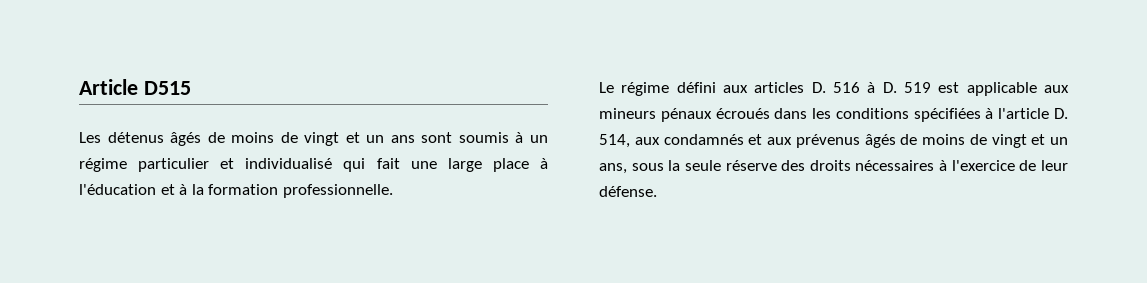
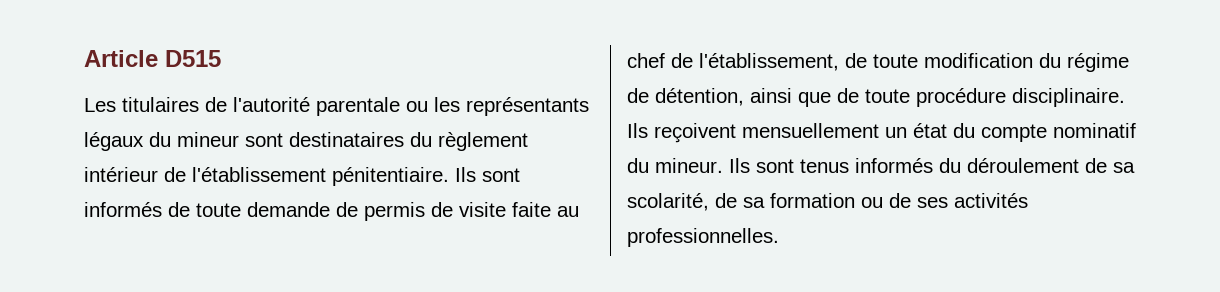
[107,132,549,146] [79,158,548,172] [79,184,393,198] [599,82,1069,96] [599,108,1068,122] [599,134,1068,148] [599,160,1068,174] [599,186,657,197] détenus âgés de moins de vingt et un ans sont soumis à un régime particulier et individualisé qui fait une large place à l'éducation et à la formation professionnelle. // Le régime défini aux articles D. 516 à D. 519 est applicable aux mineurs pénaux écroués dans les conditions spécifiées à l'article D. 514, aux condamnés et aux prévenus âgés de moins de vingt et un ans, sous la seule réserve des droits nécessaires à l'exercice de leur défense. -> [122,97,589,116] [84,132,528,151] [84,167,520,186] [84,202,579,221] [627,53,1129,72] [627,88,1125,107] [627,123,1136,143] [627,158,1135,173] [627,193,1028,211] [627,228,779,247] titulaires de l'autorité parentale ou les représentants légaux du mineur sont destinataires du règlement intérieur de l'établissement pénitentiaire. Ils sont informés de toute demande de permis de visite faite au chef de l'établissement, de toute modification du régime de détention, ainsi que de toute procédure disciplinaire. Ils reçoivent mensuellement un état du compte nominatif du mineur. Ils sont tenus informés du déroulement de sa scolarité, de sa formation ou de ses activités professionnelles.

